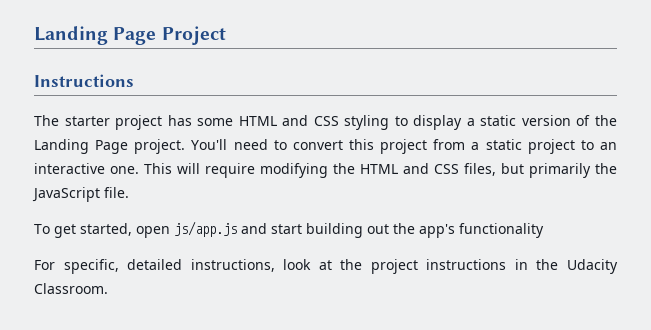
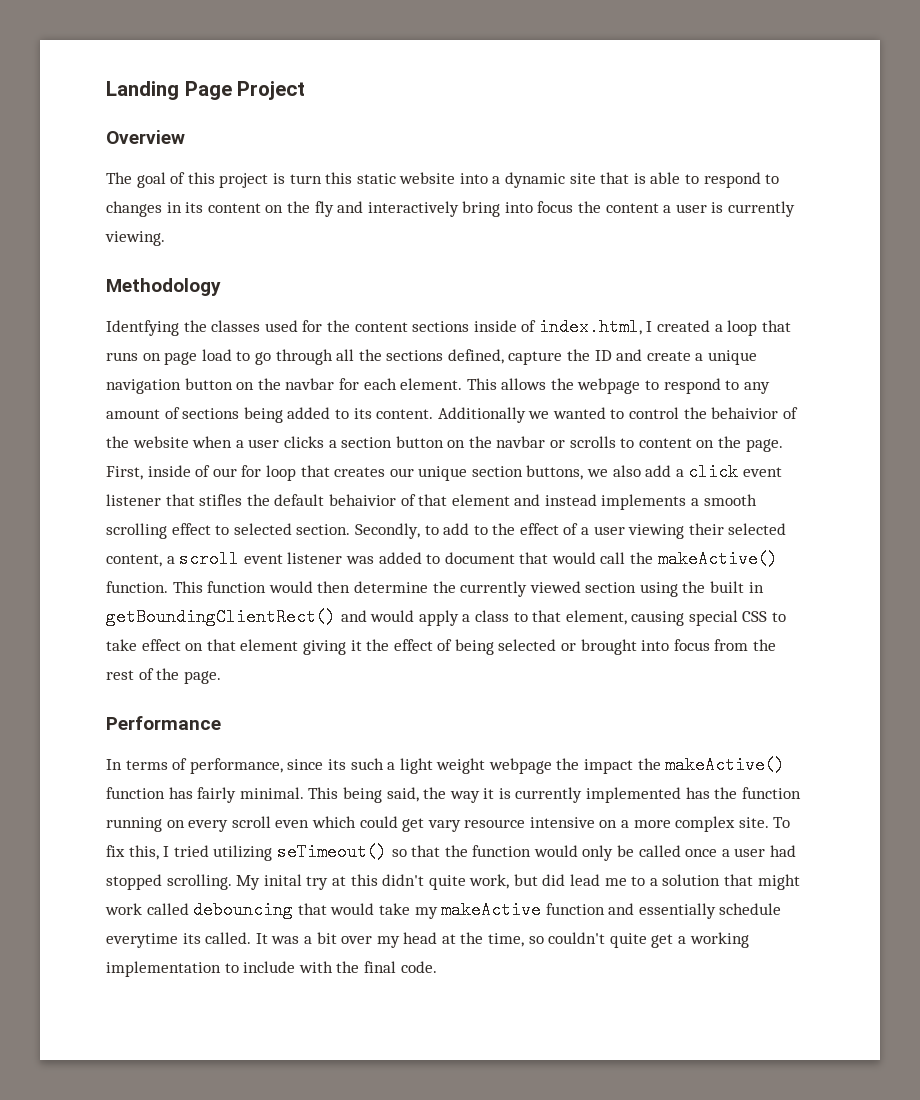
[34,74,134,87] Instructions -> [106,130,185,144] Overview
[64,115,618,130] [34,139,617,154] [34,163,617,178] [32,187,129,202] [34,221,544,238] [34,259,618,274] [34,283,108,294] starter project has some HTML and CSS styling to display a static version of the Landing Page project. You'll need to convert this project from a static project to an interactive one. This will require modifying the HTML and CSS files, but primarily the JavaScript file. // To get started, open js/app.js and start building out the app's functionality // For specific, detailed instructions, look at the project instructions in the Udacity Classroom. -> [136,172,780,188] [106,201,796,217] [105,231,165,246] [106,278,221,296] [106,318,791,336] [106,349,758,365] [106,378,770,394] [106,407,798,423] [106,436,783,452] [106,463,783,481] [106,494,757,510] [106,523,787,539] [106,550,778,568] [106,581,764,597] [106,608,787,626] [106,639,777,655] [106,668,221,684] [106,716,221,730] [106,756,786,774] [106,787,801,803] [106,816,791,832] [106,843,797,861] [106,874,800,890] [105,901,782,919] [106,932,749,948] [106,961,437,977] goal of this project is turn this static website into a dynamic site that is able to respond to changes in its content on the fly and interactively bring into focus the content a user is currently viewing. // Methodology // Identfying the classes used for the content sections inside of index.html, I created a loop that runs on page load to go through all the sections defined, capture the ID and create a unique navigation button on the navbar for each element. This allows the webpage to respond to any amount of sections being added to its content. Additionally we wanted to control the behaivior of the website when a user clicks a section button on the navbar or scrolls to content on the page. First, inside of our for loop that creates our unique section buttons, we also add a click event listener that stifles the default behaivior of that element and instead implements a smooth scrolling effect to selected section. Secondly, to add to the effect of a user viewing their selected content, a scroll event listener was added to document that would call the makeActive() function. This function would then determine the currently viewed section using the built in getBoundingClientRect() and would apply a class to that element, causing special CSS to take effect on that element giving it the effect of being selected or brought into focus from the rest of the page. // Performance // In terms of performance, since its such a light weight webpage the impact the makeActive() function has fairly minimal. This being said, the way it is currently implemented has the function running on every scroll even which could get vary resource intensive on a more complex site. To fix this, I tried utilizing seTimeout() so that the function would only be called once a user had stopped scrolling. My inital try at this didn't quite work, but did lead me to a solution that might work called debouncing that would take my makeActive function and essentially schedule everytime its called. It was a bit over my head at the time, so couldn't quite get a working implementation to include with the final code.

